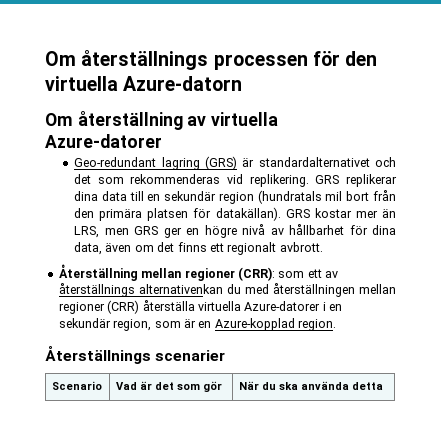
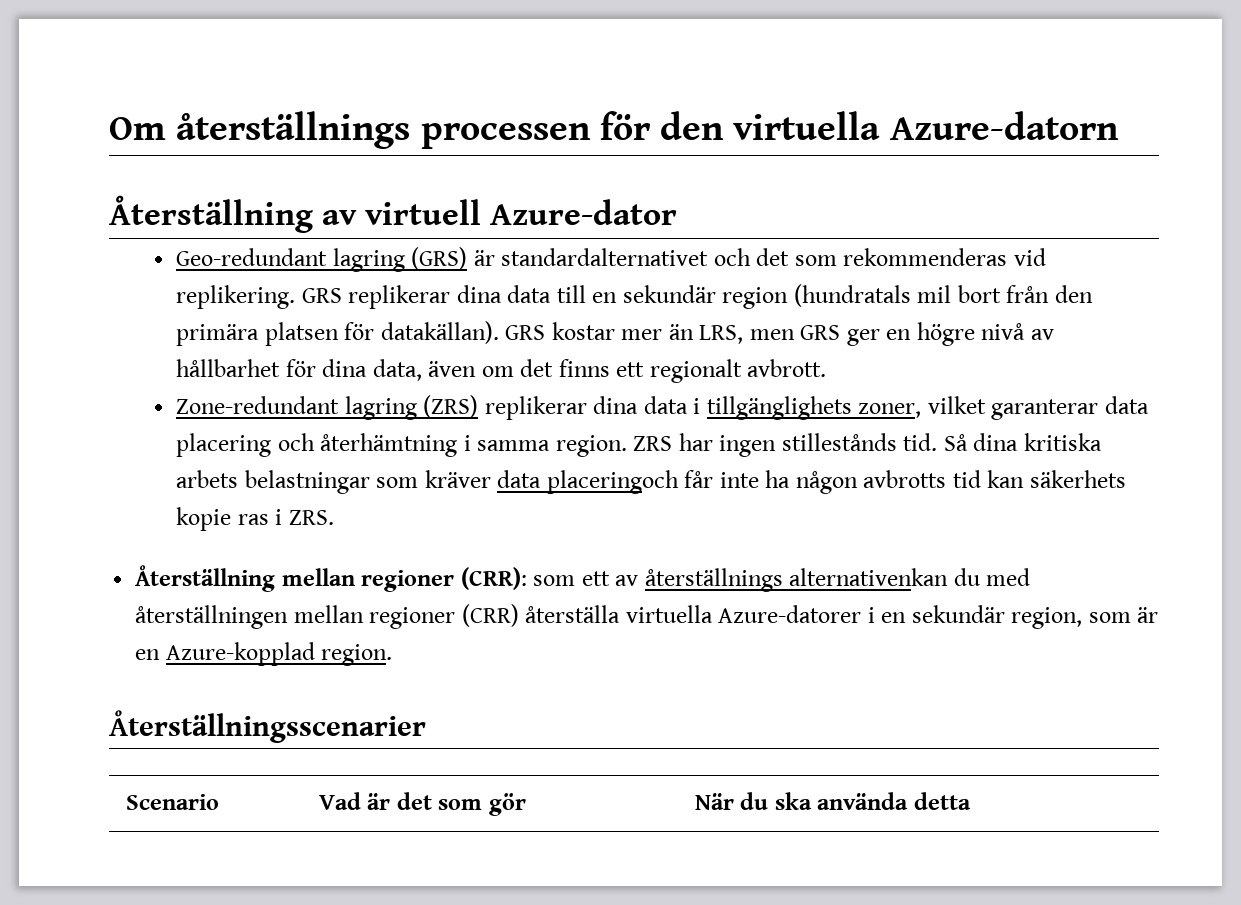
[45,111,279,130] [45,134,162,148] Om återställning av virtuella Azure-datorer -> [109,195,678,233] Återställning av virtuell Azure-dator
(323, 247) none -> [176,395,1149,420] [176,433,1102,457] [176,470,1126,494] [176,507,334,531] // Zone-redundant lagring (ZRS) replikerar dina data i tillgänglighets zoner, vilket garanterar data placering och återhämtning i samma region. ZRS har ingen stillestånds tid. Så dina kritiska arbets belastningar som kräver data placeringoch får inte ha någon avbrotts tid kan säkerhets kopie ras i ZRS.
[45,346,226,364] Återställnings scenarier -> [109,710,426,743] Återställningsscenarier

